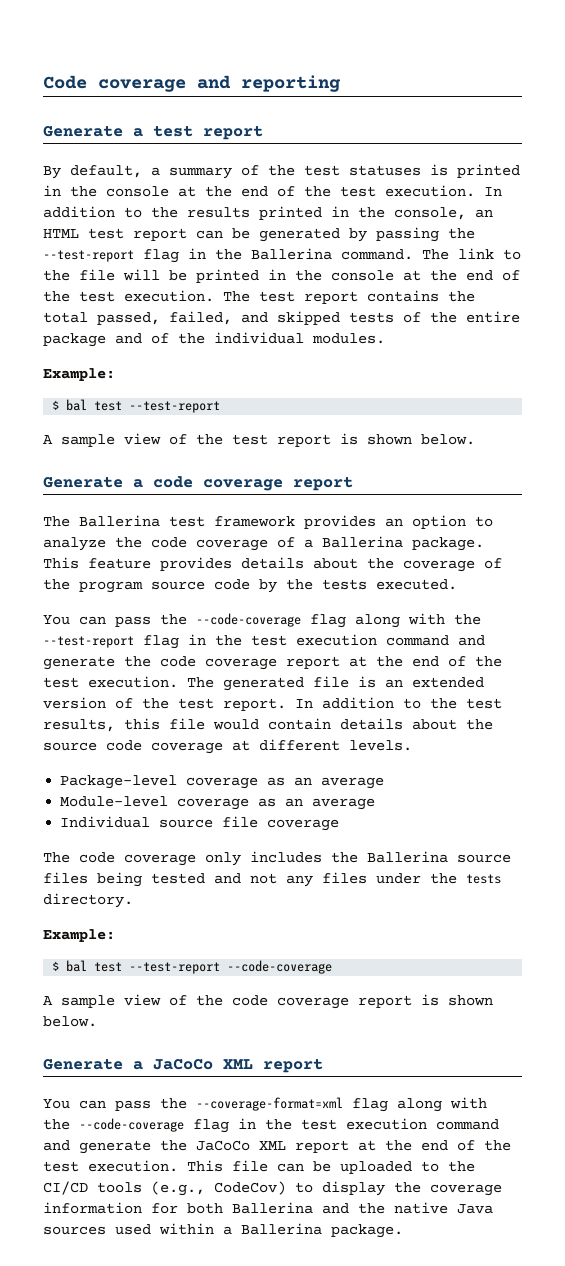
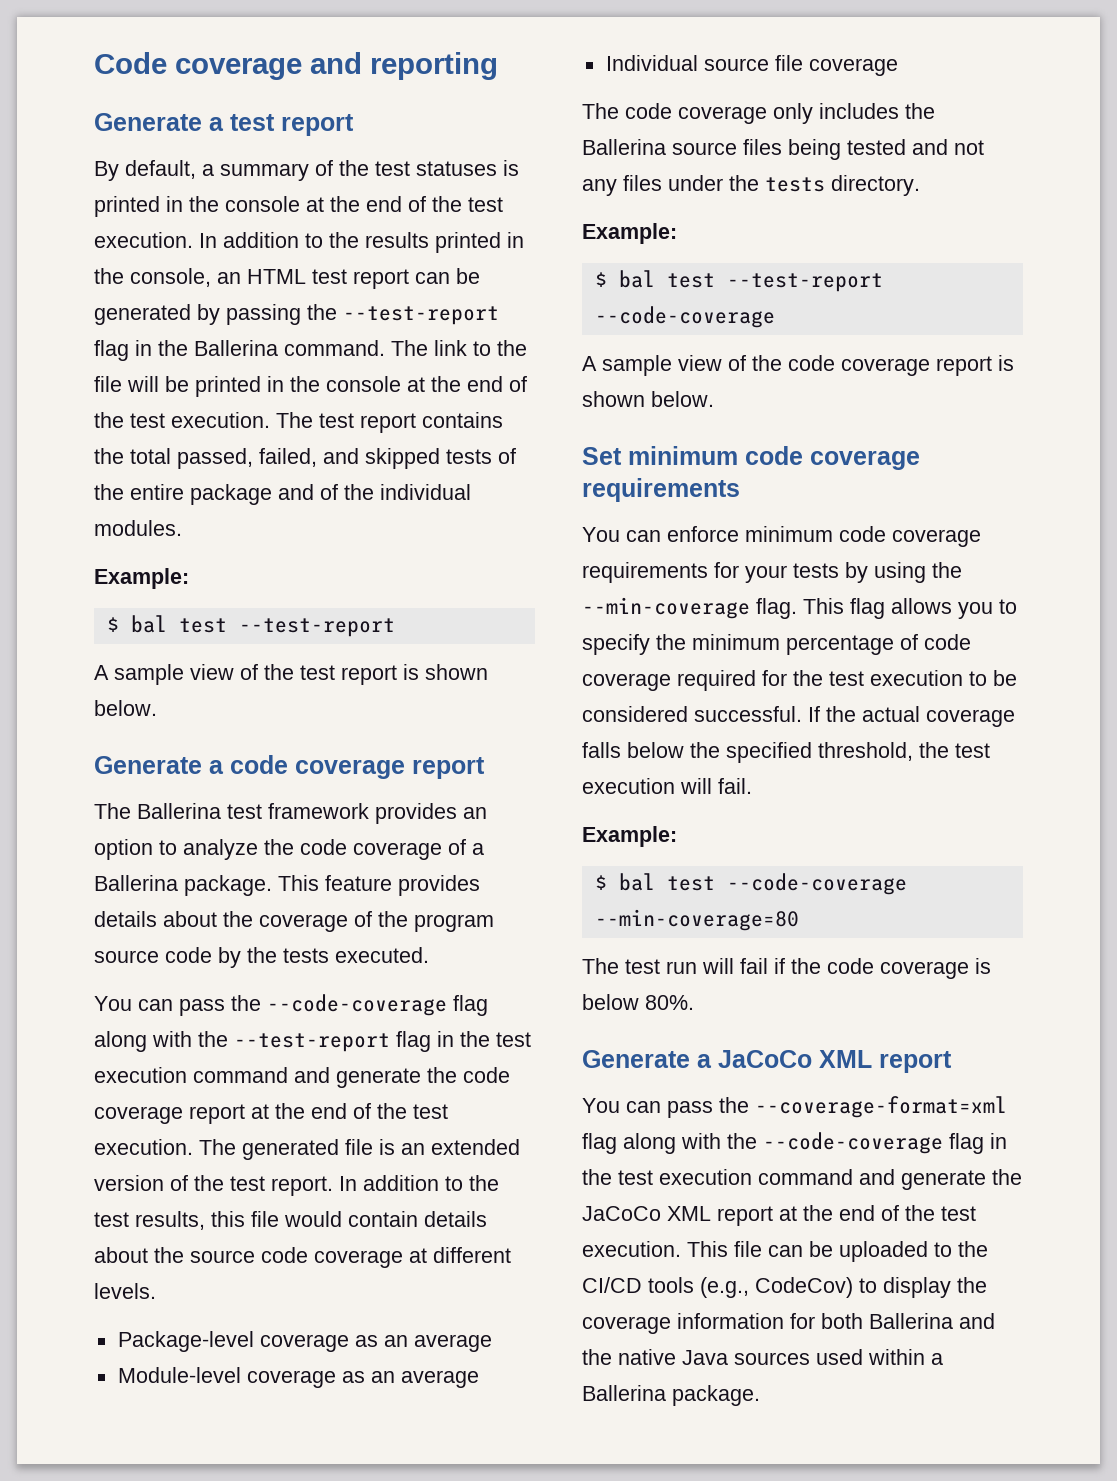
(97, 1021) none -> [582,446,920,470] [582,478,740,502] [582,526,981,547] [582,562,962,583] [582,597,1017,619] [582,634,971,655] [582,670,1017,691] [582,706,1015,727] [582,742,990,763] [582,778,752,794] [582,826,677,847] [594,873,907,895] [594,909,799,931] [582,958,991,979] [582,994,694,1010] // Set minimum code coverage requirements // You can enforce minimum code coverage requirements for your tests by using the --min-coverage flag. This flag allows you to specify the minimum percentage of code coverage required for the test execution to be considered successful. If the actual coverage falls below the specified threshold, the test execution will fail. // Example: // $ bal test --code-coverage --min-coverage=80 // The test run will fail if the code coverage is below 80%.

